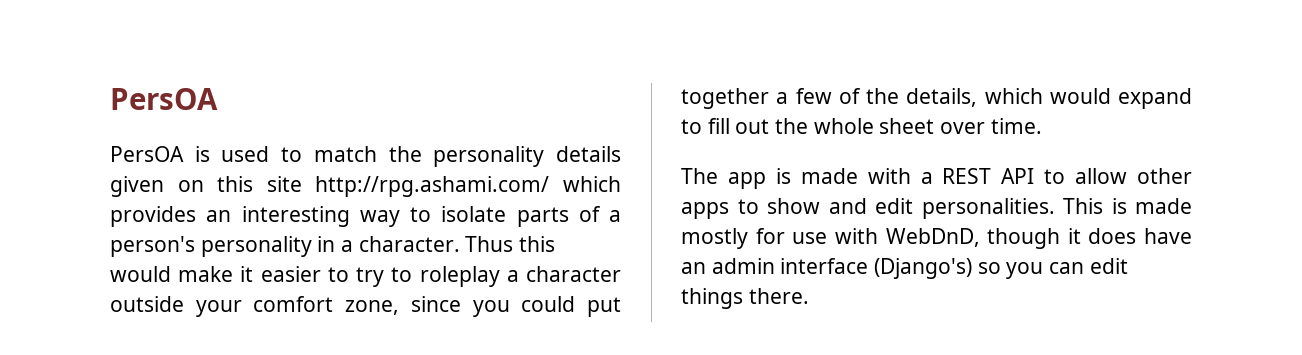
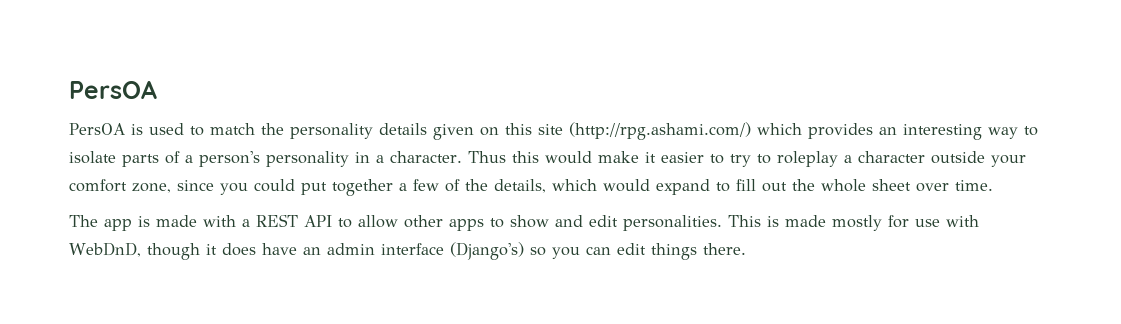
[315,176,550,197] http://rpg.ashami.com/ -> [569,122,751,140] (http://rpg.ashami.com/)

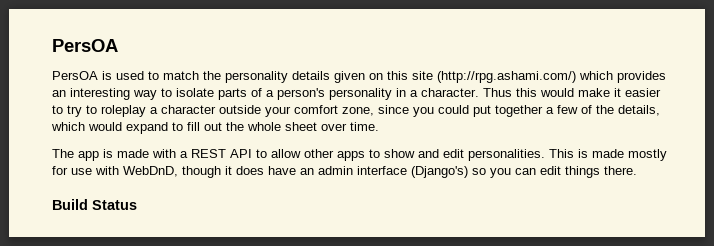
(746, 249) none -> [52,199,137,210] // Build Status

